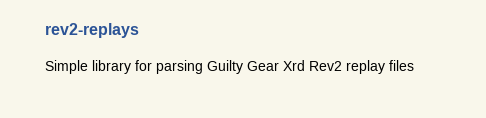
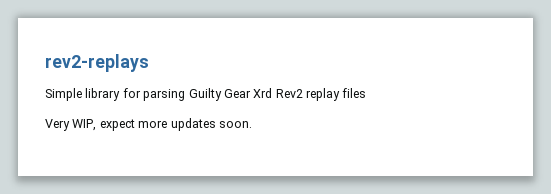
(414, 65) none -> [45,118,252,131] // Very WIP, expect more updates soon.

